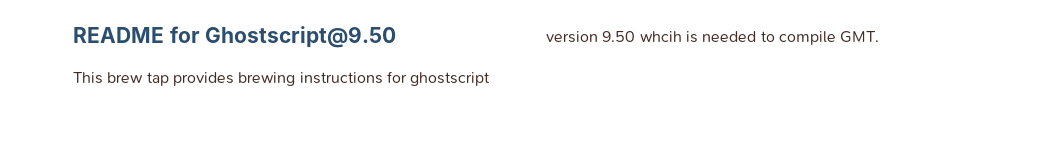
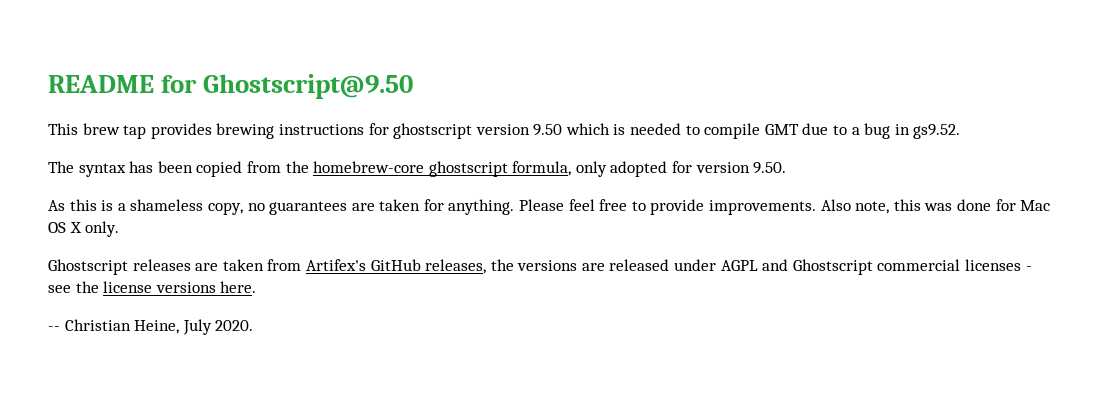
[639,31,682,42] whcih -> [565,123,610,135] which
[840,31,880,43] GMT. -> [764,123,961,139] [48,161,787,177] [48,199,1051,215] [48,221,120,237] [48,259,1032,275] [48,281,257,293] [48,319,254,335] GMT due to a bug in gs9.52. // The syntax has been copied from the homebrew-core ghostscript formula, only adopted for version 9.50. // As this is a shameless copy, no guarantees are taken for anything. Please feel free to provide improvements. Also note, this was done for Mac OS X only. // Ghostscript releases are taken from Artifex's GitHub releases, the versions are released under AGPL and Ghostscript commercial licenses - see the license versions here. // -- Christian Heine, July 2020.

